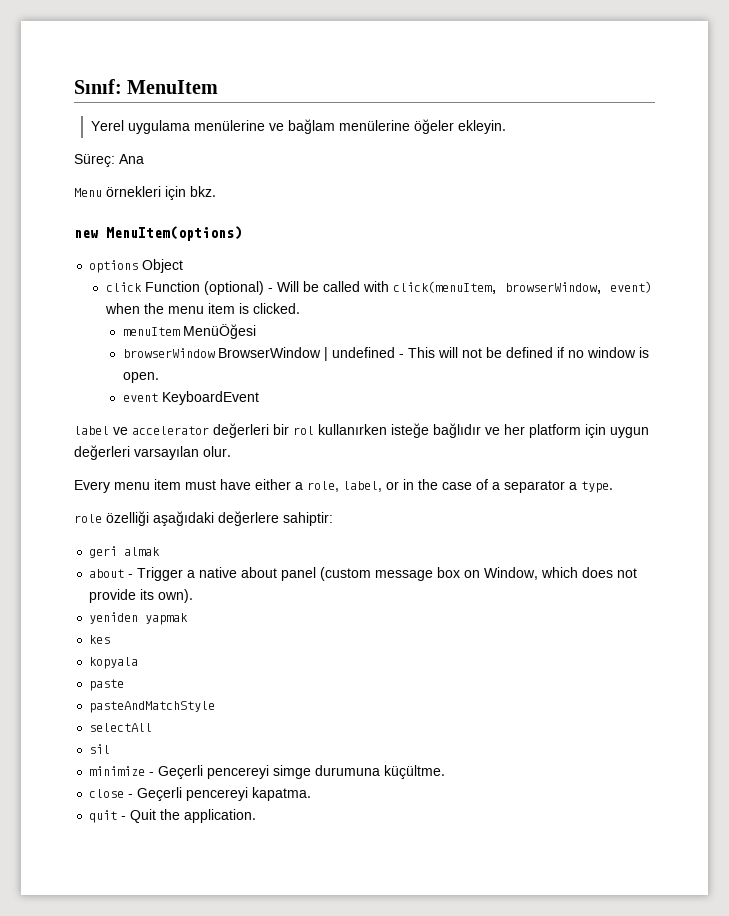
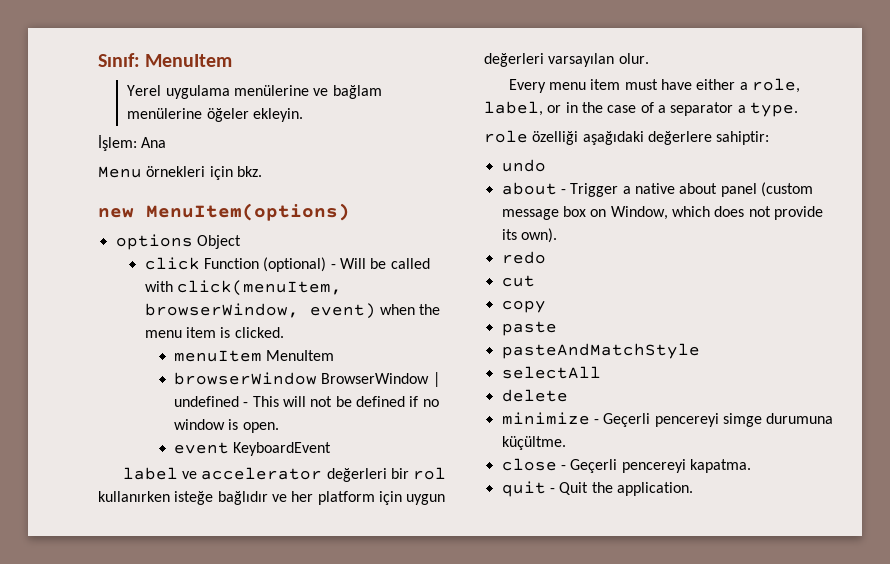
[74,154,115,167] Süreç: -> [98,135,137,151] İşlem:
[182,324,256,339] MenüÖğesi -> [266,350,335,361] MenuItem
[89,546,161,558] geri almak -> [501,159,546,172] undo
[89,612,189,625] [89,635,111,644] [89,657,139,669] yeniden yapmak // kes // kopyala -> [501,251,546,264] [501,275,535,287] [501,300,546,313] redo // cut // copy
[89,744,111,754] sil -> [501,389,568,402] delete

